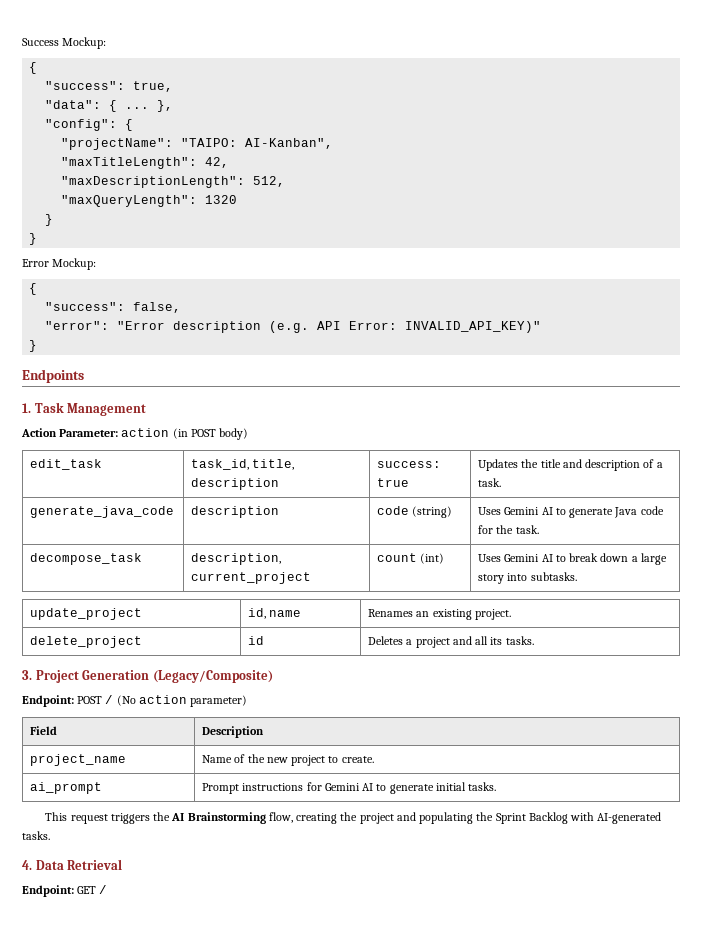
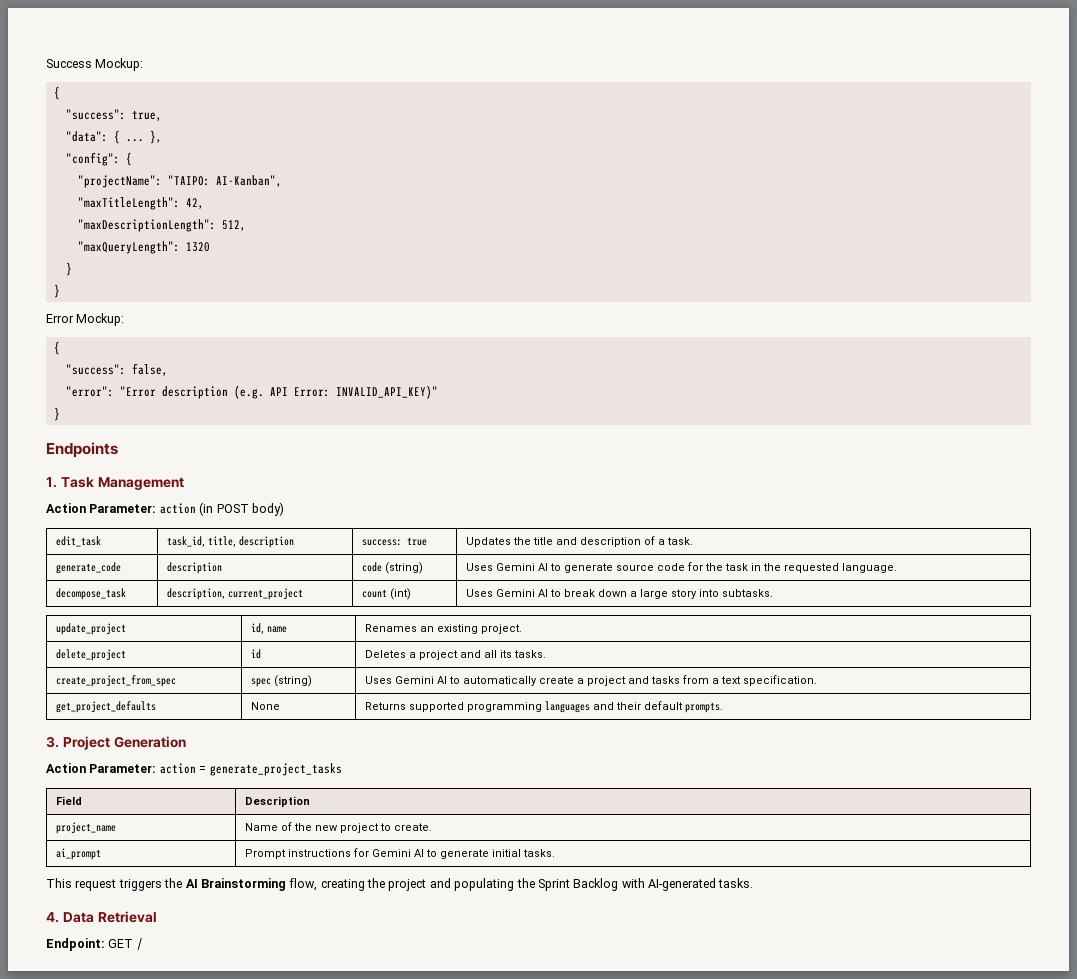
[30,506,175,518] generate_java_code -> [55,562,121,574] generate_code
[614,507,638,518] Java -> [615,564,654,571] source
[515,525,539,534] task. -> [724,563,897,573] task in the requested language.
[22,670,273,683] [22,695,248,707] // 3. Project Generation (Legacy/Composite) // Endpoint: POST / (No action parameter) -> [55,675,176,687] [250,675,312,687] [364,675,817,686] [55,701,156,713] [250,702,280,710] [364,701,723,713] [46,736,186,750] [46,763,342,776] // create_project_from_spec | spec (string) | Uses Gemini AI to automatically create a project and tasks from a text specification. // get_project_defaults | None | Returns supported programming languages and their default prompts. // 3. Project Generation // Action Parameter: action = generate_project_tasks

